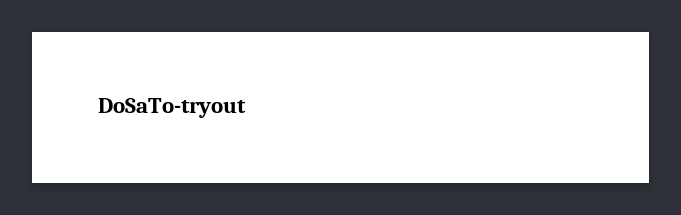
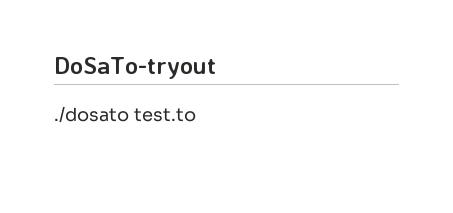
(246, 108) none -> [54,106,196,123] // ./dosato test.to

